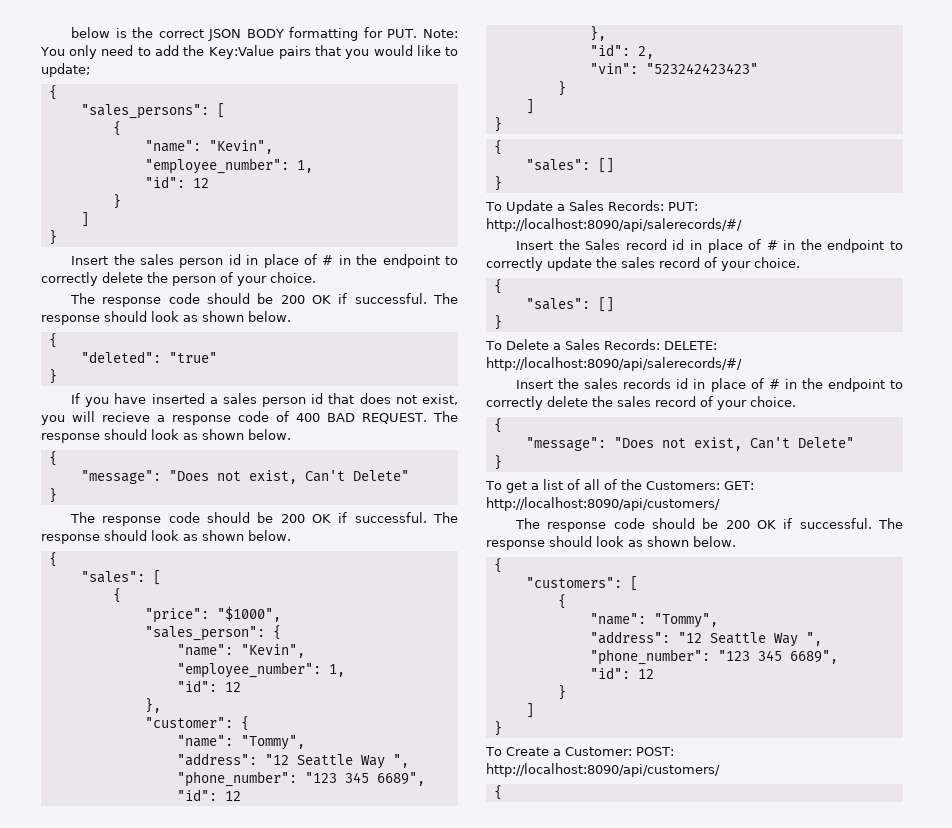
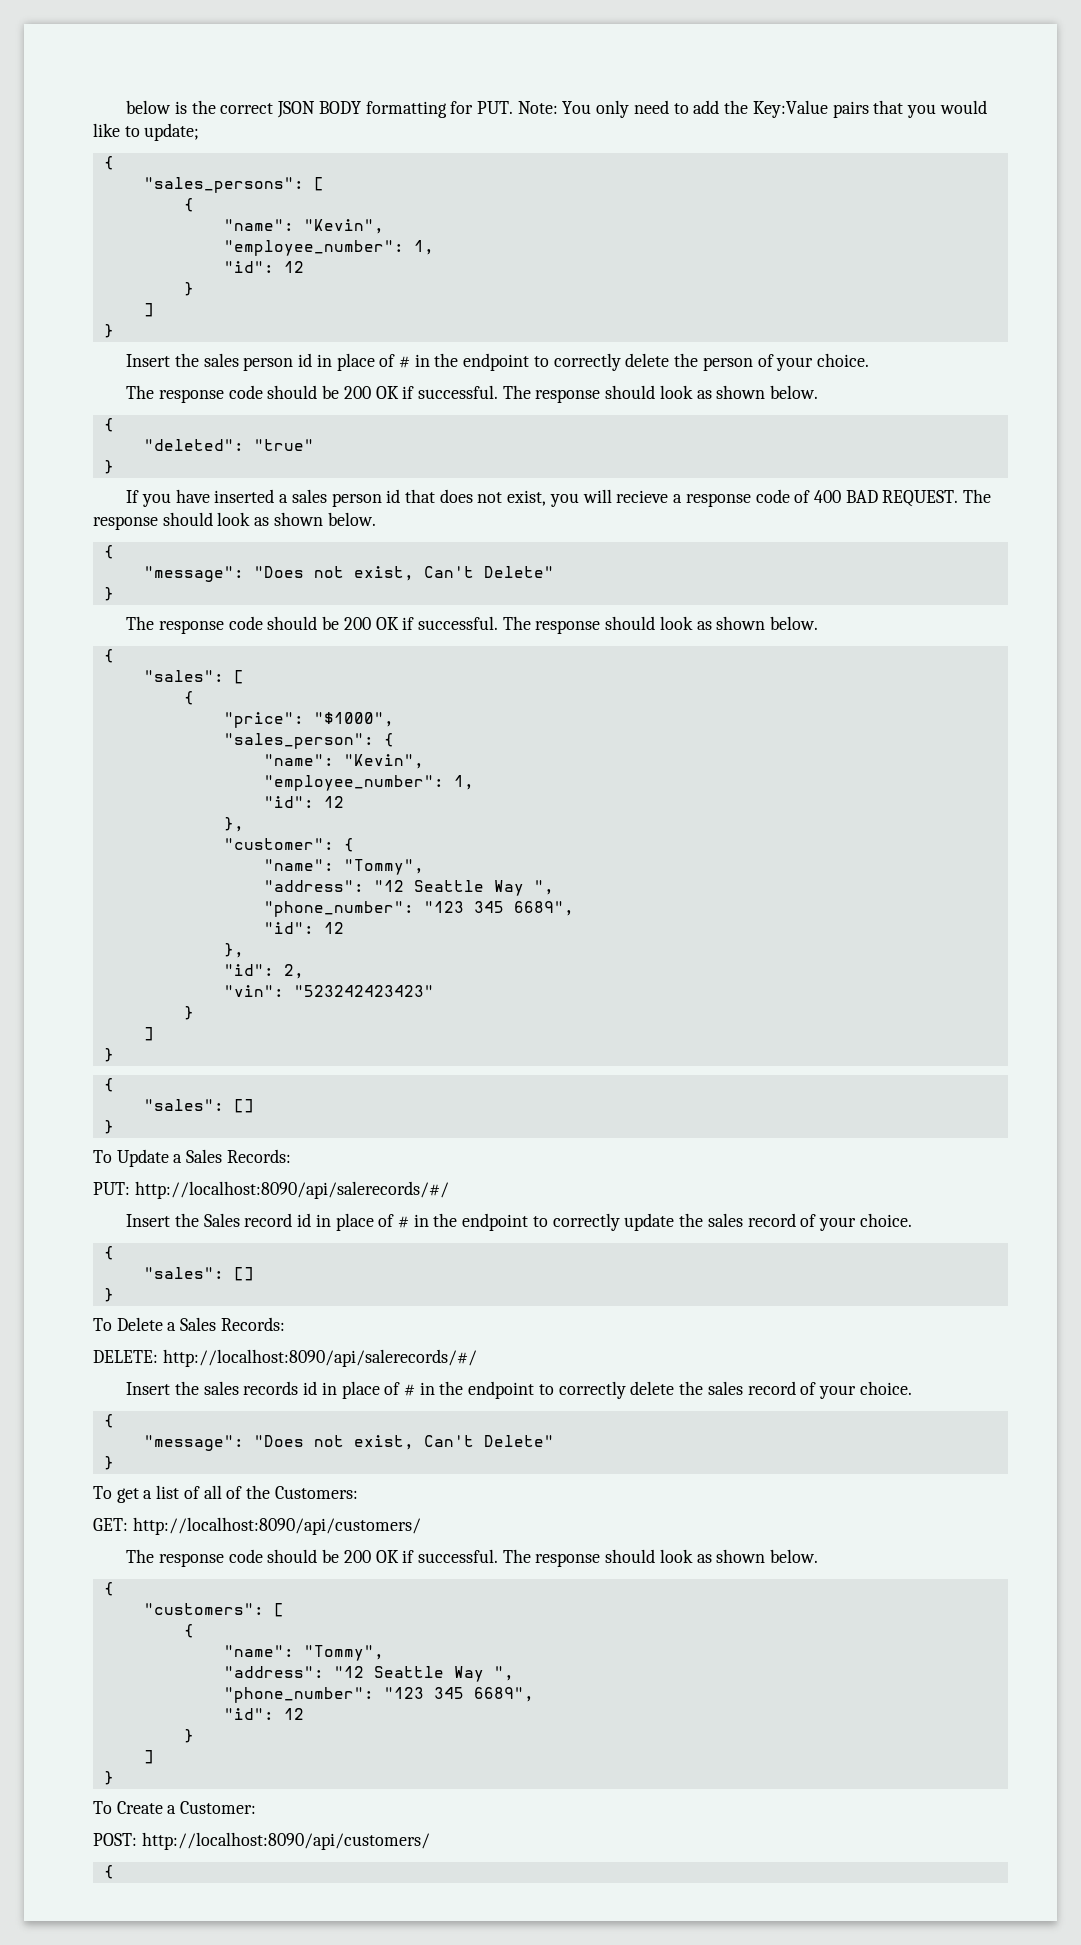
(664, 205) none -> (291, 1156) //
(660, 344) none -> (285, 1324) //
(720, 485) none -> (358, 1492) //
(632, 751) none -> (257, 1807) //

